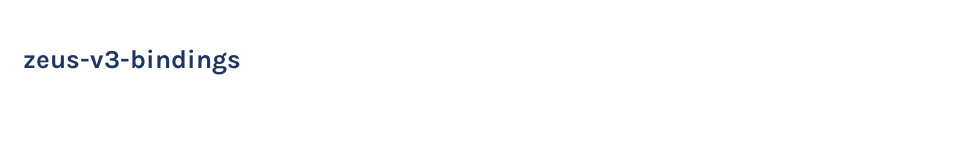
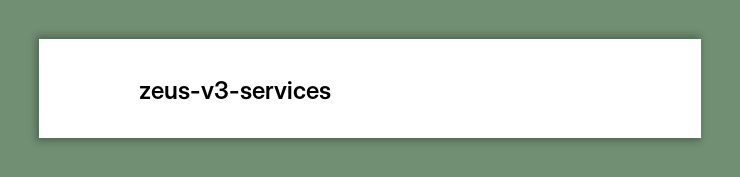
[23,49,241,75] zeus-v3-bindings -> [139,81,331,100] zeus-v3-services

